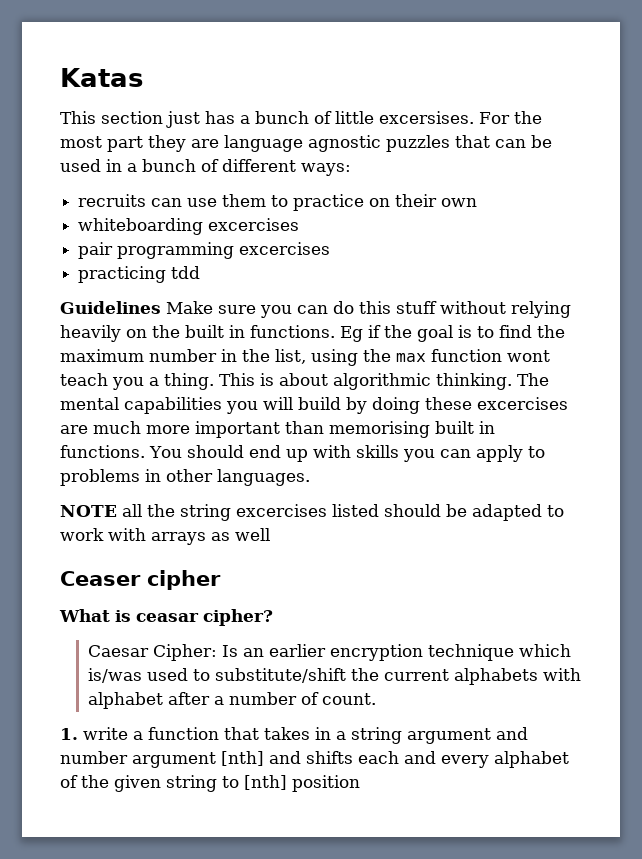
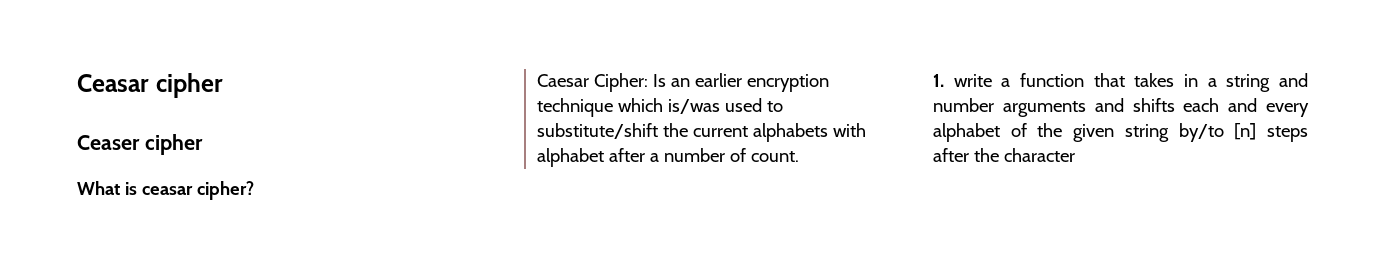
[60,68,143,87] [60,111,542,128] [60,135,552,152] [60,159,351,176] [78,194,478,211] [78,218,300,235] [78,242,331,259] [78,266,201,283] [60,301,571,318] [60,325,565,342] [60,349,550,366] [60,373,549,390] [60,397,568,414] [60,421,495,438] [60,445,545,462] [60,469,310,486] [60,504,564,521] [60,528,270,545] Katas // This section just has a bunch of little excersises. For the most part they are language agnostic puzzles that can be used in a bunch of different ways: // recruits can use them to practice on their own // whiteboarding excercises // pair programming excercises // practicing tdd // Guidelines Make sure you can do this stuff without relying heavily on the built in functions. Eg if the goal is to find the maximum number in the list, using the max function wont teach you a thing. This is about algorithmic thinking. The mental capabilities you will build by doing these excercises are much more important than memorising built in functions. You should end up with skills you can apply to problems in other languages. // NOTE all the string excercises listed should be adapted to work with arrays as well -> [77,73,223,98] Ceasar cipher
[407,728,491,744] argument -> (1271, 83) none
[132,751,264,768] argument [nth] -> [1002,101,1086,117] arguments
[222,775,360,792] to [nth] position -> [1178,123,1308,142] [933,148,1075,162] by/to [n] steps after the character

